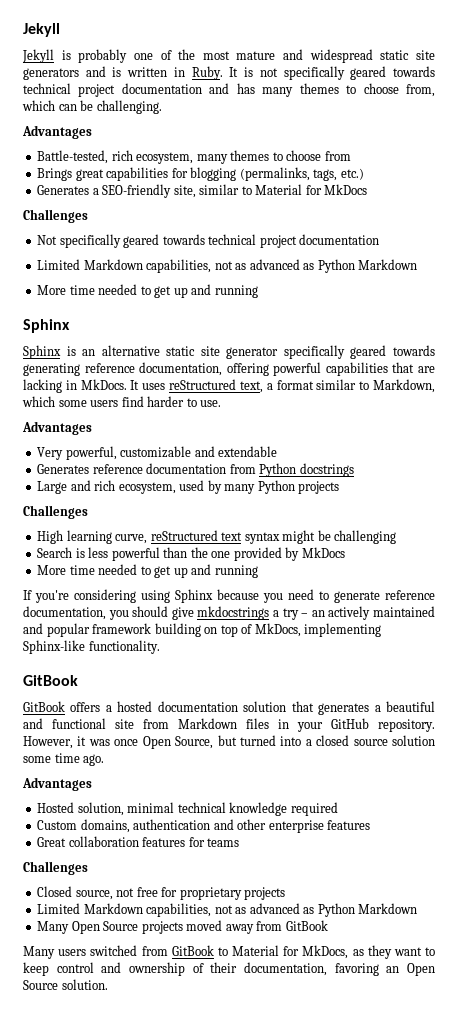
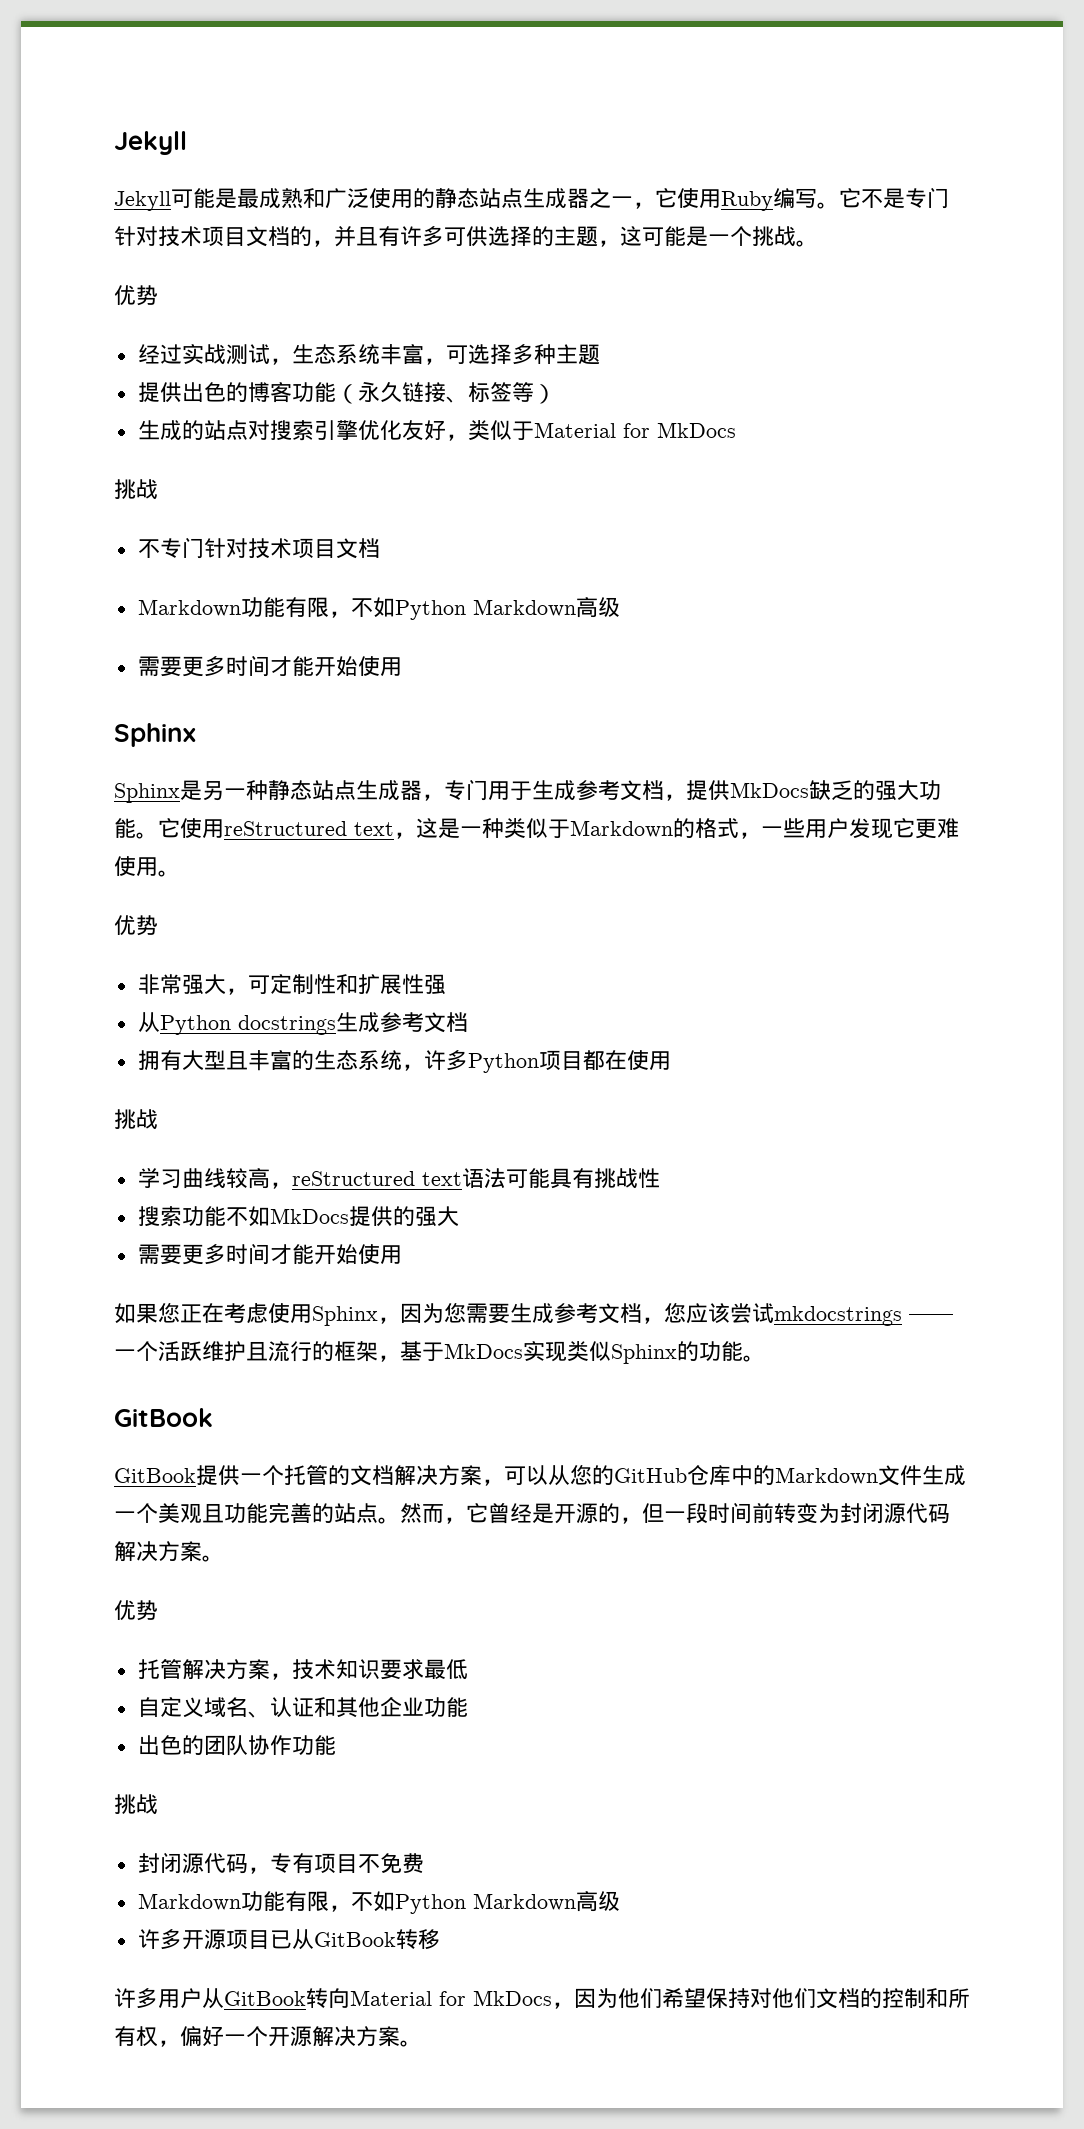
[61,49,435,63] [23,66,435,80] [23,83,436,97] [22,100,162,114] [22,125,92,139] [37,150,351,164] [37,167,364,181] [37,184,368,198] [23,209,88,223] [37,234,380,248] [37,259,418,273] [37,284,258,298] [23,319,70,333] [23,345,436,359] [23,362,435,376] [23,379,435,393] [22,396,222,407] [22,421,92,435] [37,446,278,460] [37,463,354,477] [37,480,340,494] [23,505,88,519] [37,530,397,544] [37,547,345,561] [37,564,258,578] [23,589,435,603] [23,606,436,620] [23,623,382,637] [23,640,160,654] [23,675,78,686] [23,701,436,715] [23,718,435,732] [23,735,436,749] [23,753,105,766] [22,777,92,791] [37,802,338,816] [37,819,371,833] [37,836,240,847] [23,861,88,875] [37,886,286,900] [37,903,418,917] [37,920,328,934] [23,945,436,959] [23,962,435,976] [23,979,108,990] is probably one of the most mature and widespread static site generators and is written in Ruby. It is not specifically geared towards technical project documentation and has many themes to choose from, which can be challenging. // Advantages // Battle-tested, rich ecosystem, many themes to choose from // Brings great capabilities for blogging (permalinks, tags, etc.) // Generates a SEO-friendly site, similar to Material for MkDocs // Challenges // Not specifically geared towards technical project documentation // Limited Markdown capabilities, not as advanced as Python Markdown // More time needed to get up and running // Sphinx // Sphinx is an alternative static site generator specifically geared towards generating reference documentation, offering powerful capabilities that are lacking in MkDocs. It uses reStructured text, a format similar to Markdown, which some users find harder to use. // Advantages // Very powerful, customizable and extendable // Generates reference documentation from Python docstrings // Large and rich ecosystem, used by many Python projects // Challenges // High learning curve, reStructured text syntax might be challenging // Search is less powerful than the one provided by MkDocs // More time needed to get up and running // If you're considering using Sphinx because you need to generate reference documentation, you should give mkdocstrings a try – an actively maintained and popular framework building on top of MkDocs, implementing Sphinx-like functionality. // GitBook // GitBook offers a hosted documentation solution that generates a beautiful and functional site from Markdown files in your GitHub repository. However, it was once Open Source, but turned into a closed source solution some time ago. // Advantages // Hosted solution, minimal technical knowledge required // Custom domains, authentication and other enterprise features // Great collaboration features for teams // Challenges // Closed source, not free for proprietary projects // Limited Markdown capabilities, not as advanced as Python Markdown // Many Open Source projects moved away from GitBook // Many users switched from GitBook to Material for MkDocs, as they want to keep control and ownership of their documentation, favoring an Open Source solution. -> [171,187,949,211] [114,226,818,247] [114,285,158,306] [137,344,600,365] [137,382,556,404] [137,420,736,441] [114,479,158,500] [137,537,380,559] [137,597,620,620] [137,655,402,677] [114,723,196,747] [114,779,941,803] [114,818,959,839] [114,856,180,877] [114,915,158,936] [137,974,446,995] [137,1012,468,1035] [137,1050,671,1073] [114,1109,158,1130] [137,1168,660,1189] [137,1206,459,1227] [137,1243,402,1265] [114,1302,953,1326] [114,1341,765,1364] [114,1408,213,1427] [114,1464,966,1486] [114,1502,950,1524] [114,1541,224,1562] [114,1600,158,1621] [137,1659,468,1680] [137,1697,468,1718] [137,1735,336,1756] [114,1794,158,1815] [137,1852,424,1874] [137,1891,620,1914] [137,1929,440,1950] [114,1988,970,2009] [114,2026,422,2047] 可能是最成熟和广泛使用的静态站点生成器之一，它使用Ruby编写。它不是专门针对技术项目文档的，并且有许多可供选择的主题，这可能是一个挑战。 // 优势 // 经过实战测试，生态系统丰富，可选择多种主题 // 提供出色的博客功能（永久链接、标签等） // 生成的站点对搜索引擎优化友好，类似于Material for MkDocs // 挑战 // 不专门针对技术项目文档 // Markdown功能有限，不如Python Markdown高级 // 需要更多时间才能开始使用 // Sphinx // Sphinx是另一种静态站点生成器，专门用于生成参考文档，提供MkDocs缺乏的强大功能。它使用reStructured text，这是一种类似于Markdown的格式，一些用户发现它更难使用。 // 优势 // 非常强大，可定制性和扩展性强 // 从Python docstrings生成参考文档 // 拥有大型且丰富的生态系统，许多Python项目都在使用 // 挑战 // 学习曲线较高，reStructured text语法可能具有挑战性 // 搜索功能不如MkDocs提供的强大 // 需要更多时间才能开始使用 // 如果您正在考虑使用Sphinx，因为您需要生成参考文档，您应该尝试mkdocstrings ——一个活跃维护且流行的框架，基于MkDocs实现类似Sphinx的功能。 // GitBook // GitBook提供一个托管的文档解决方案，可以从您的GitHub仓库中的Markdown文件生成一个美观且功能完善的站点。然而，它曾经是开源的，但一段时间前转变为封闭源代码解决方案。 // 优势 // 托管解决方案，技术知识要求最低 // 自定义域名、认证和其他企业功能 // 出色的团队协作功能 // 挑战 // 封闭源代码，专有项目不免费 // Markdown功能有限，不如Python Markdown高级 // 许多开源项目已从GitBook转移 // 许多用户从GitBook转向Material for MkDocs，因为他们希望保持对他们文档的控制和所有权，偏好一个开源解决方案。

